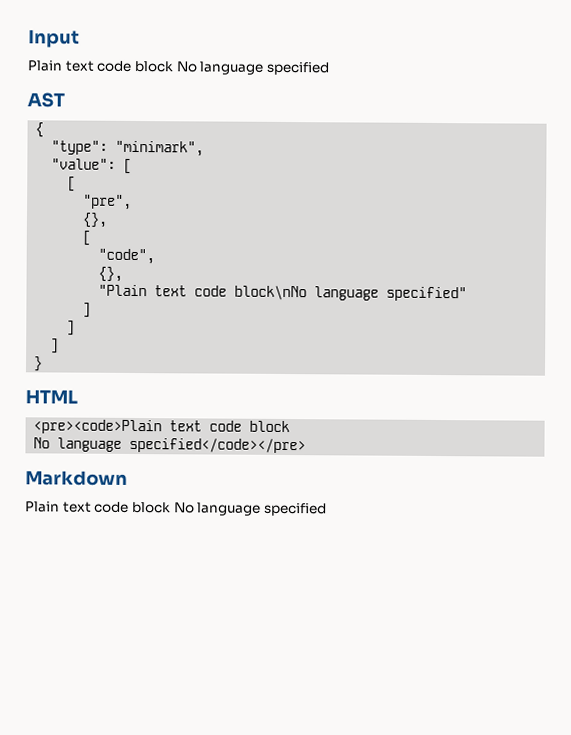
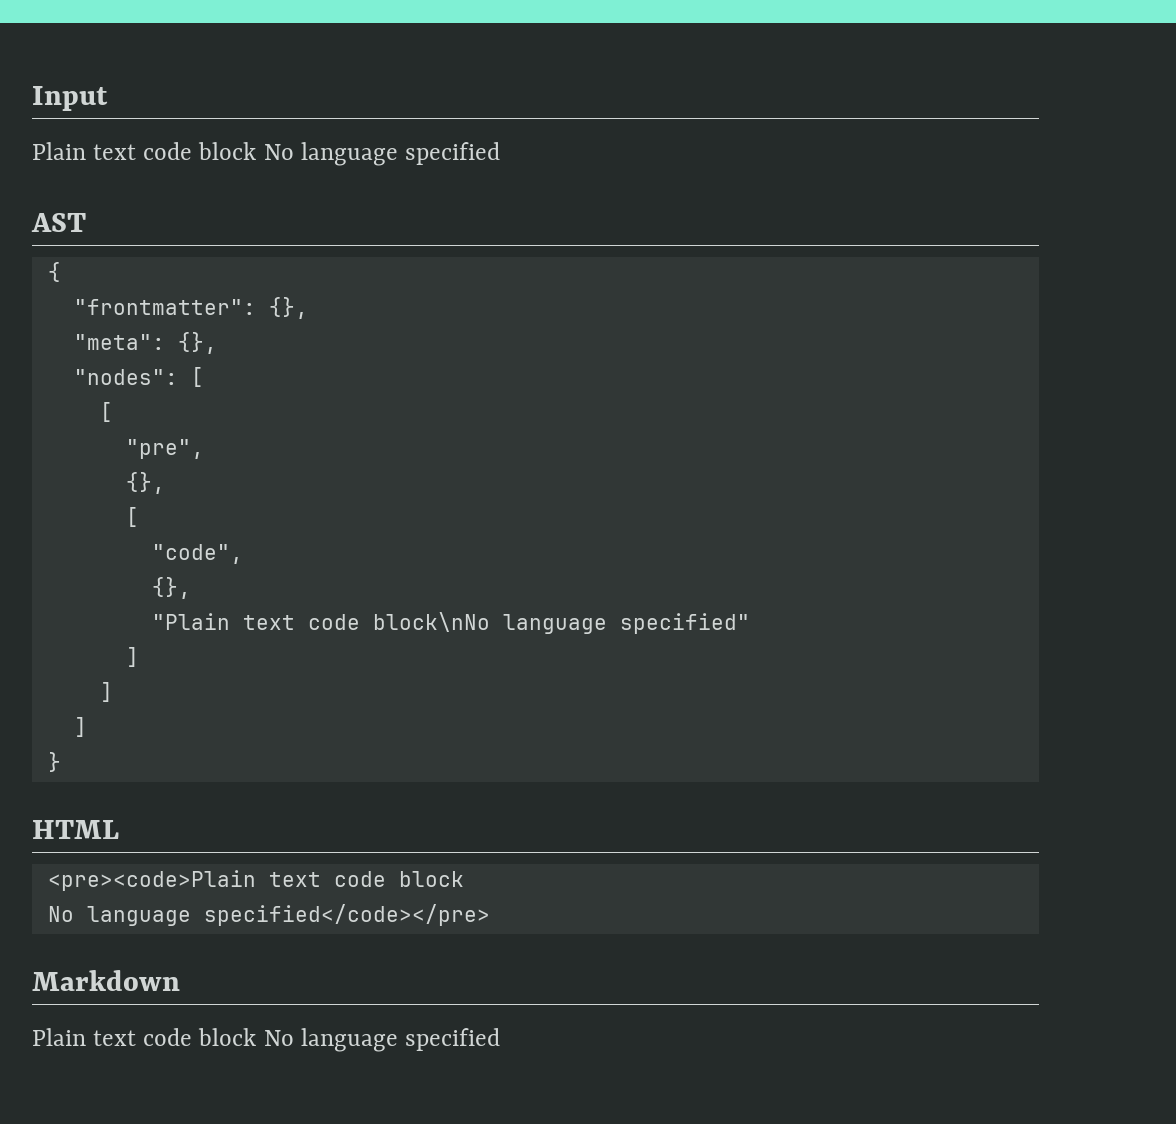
[51,140,205,157] [51,158,117,170] "type": "minimark", // "value": -> [73,297,308,319] [73,332,217,354] [73,369,178,385] "frontmatter": {}, // "meta": {}, // "nodes":

